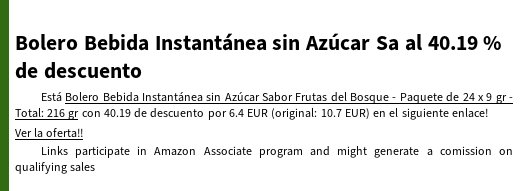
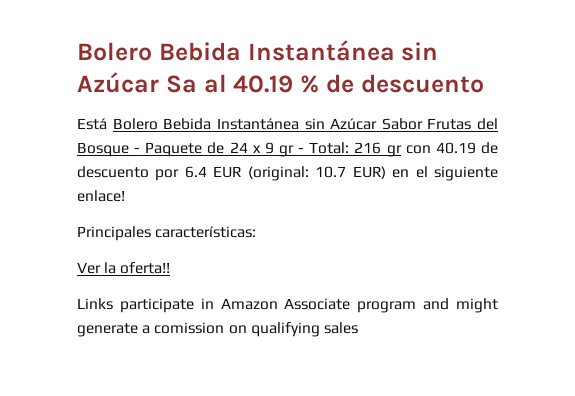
(488, 113) none -> [77,226,257,241] // Principales características:

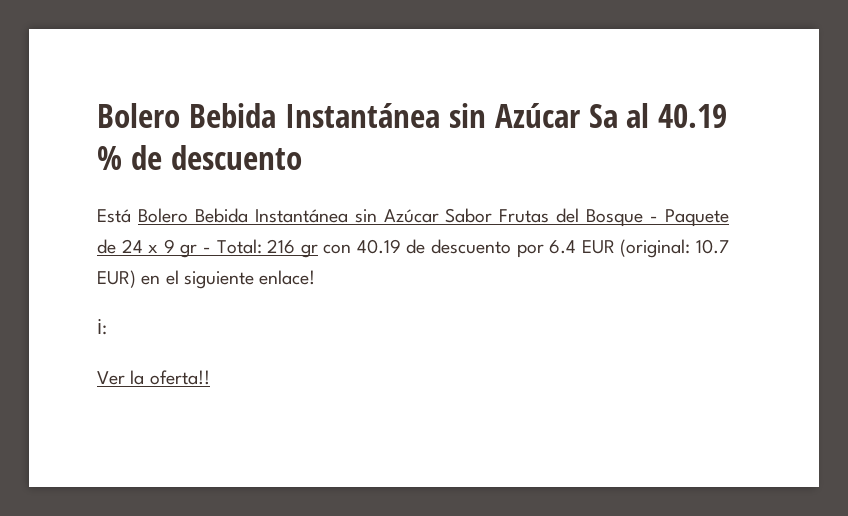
[77,226,257,241] Principales características: -> [97,319,107,335] ℹ:
[77,298,498,313] [77,322,358,337] // Links participate in Amazon Associate program and might generate a comission on qualifying sales -> (210, 377) none

